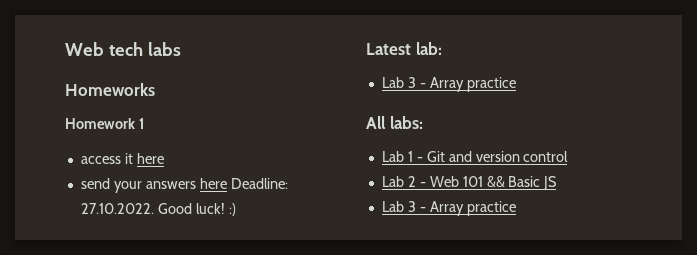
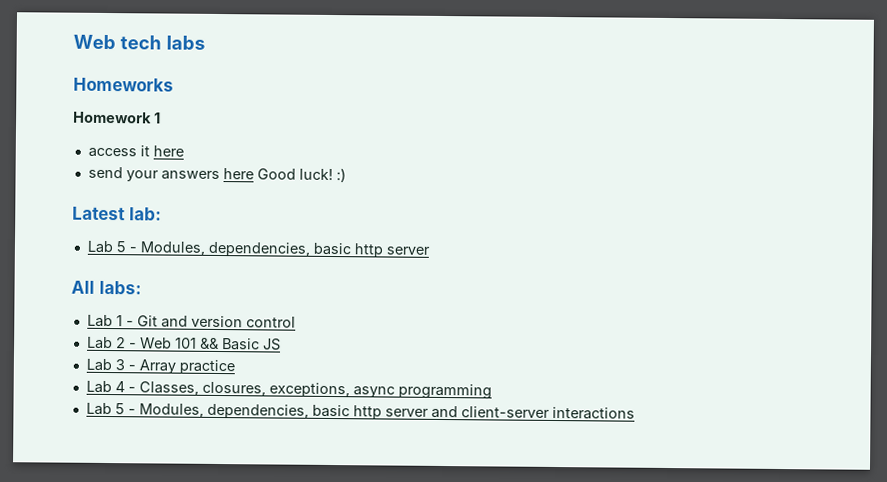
[230,178,288,189] [80,203,154,214] Deadline: 27.10.2022. -> (254, 174) none
[407,77,516,92] 3 - Array practice -> [115,241,430,258] 5 - Modules, dependencies, basic http server
(516, 208) none -> [85,380,492,400] [85,402,635,420] // Lab 4 - Classes, closures, exceptions, async programming // Lab 5 - Modules, dependencies, basic http server and client-server interactions

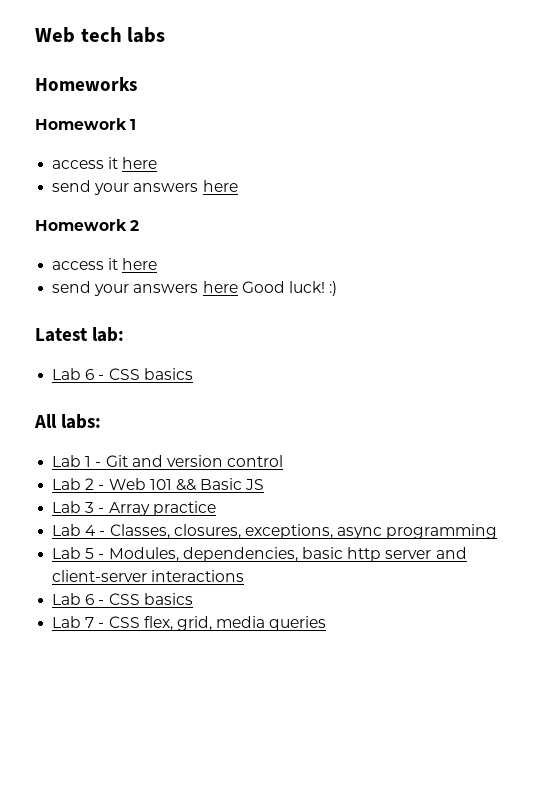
(254, 174) none -> [35,219,140,231] [52,258,158,270] [52,281,238,296] // Homework 2 // access it here // send your answers here
[115,241,430,258] 5 - Modules, dependencies, basic http server -> [85,368,193,380] 6 - CSS basics
(635, 413) none -> [52,593,193,605] [52,616,327,631] // Lab 6 - CSS basics // Lab 7 - CSS flex, grid, media queries

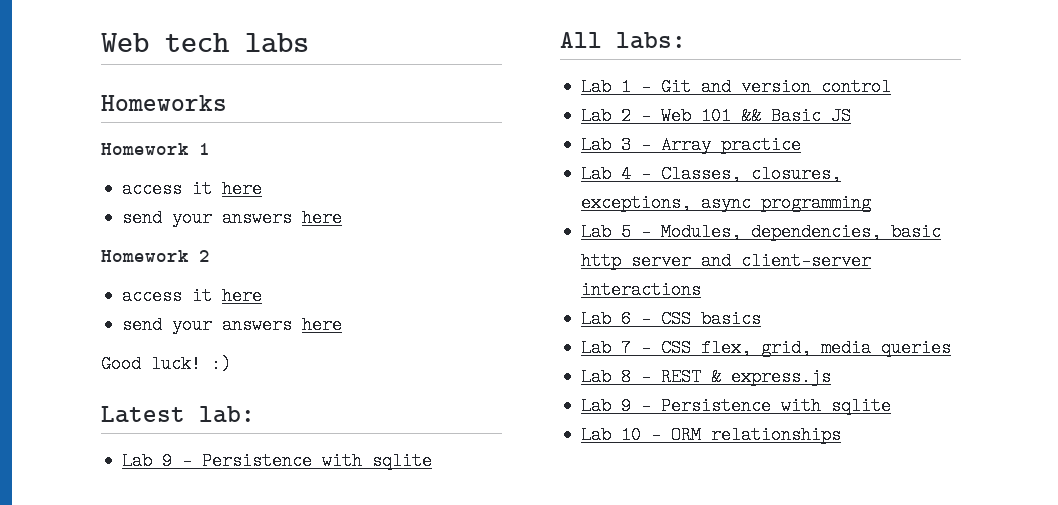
(238, 287) none -> (343, 325) //
[85,368,193,380] 6 - CSS basics -> [162,452,433,470] 9 - Persistence with sqlite
(327, 623) none -> [581,368,832,386] [581,397,892,415] [581,426,842,444] // Lab 8 - REST & express.js // Lab 9 - Persistence with sqlite // Lab 10 - ORM relationships

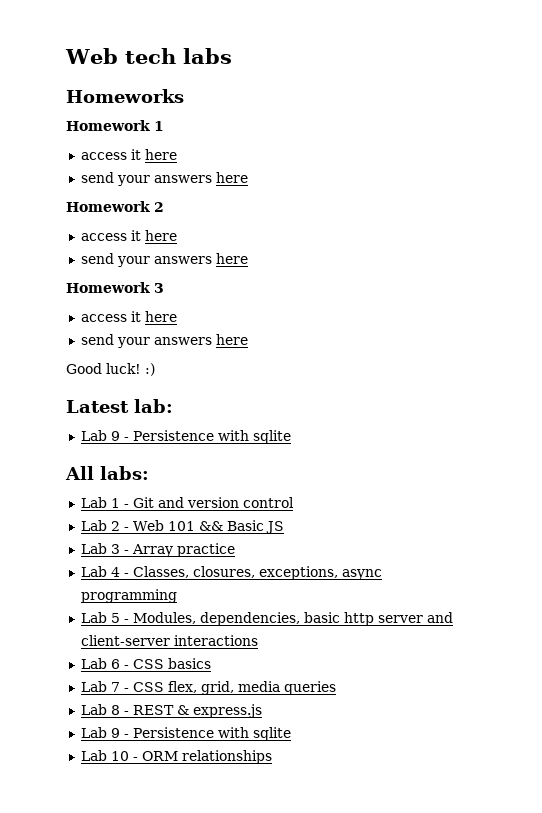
(343, 325) none -> [66,282,164,293] [80,311,177,322] [80,334,248,348] // Homework 3 // access it here // send your answers here

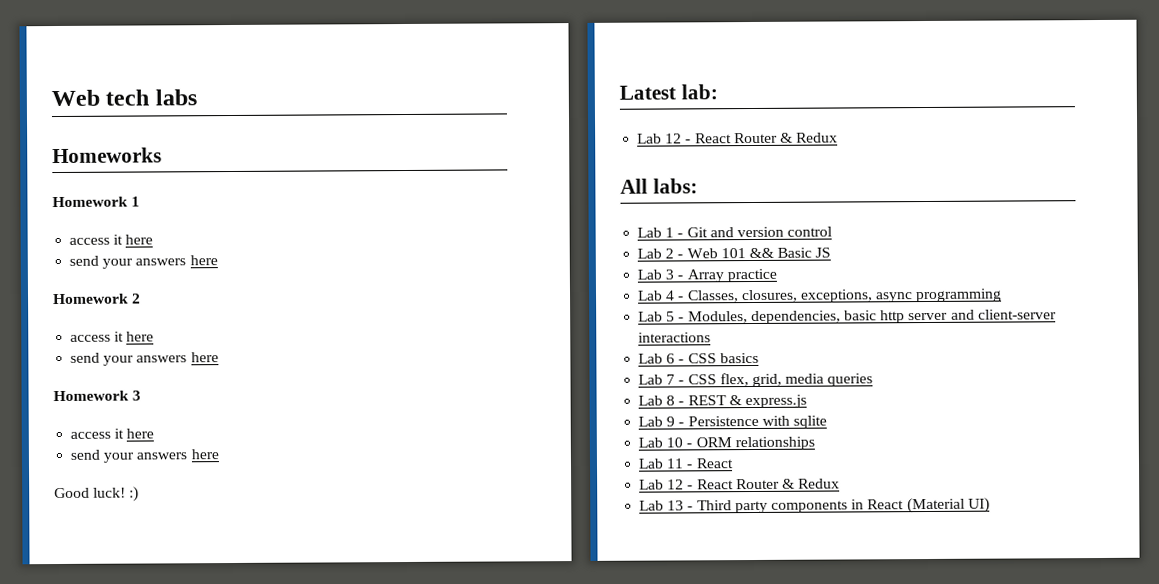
[110,430,291,444] 9 - Persistence with sqlite -> [665,132,839,144] 12 - React Router & Redux
(272, 757) none -> [638,458,734,469] [639,478,841,490] [639,497,990,514] // Lab 11 - React // Lab 12 - React Router & Redux // Lab 13 - Third party components in React (Material UI)

